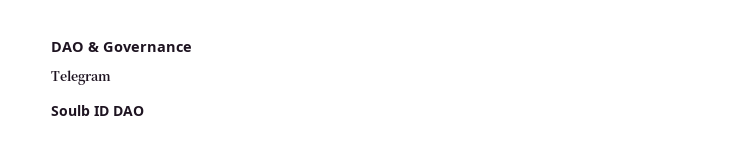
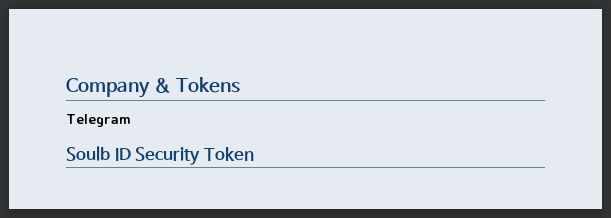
[51,42,192,52] DAO & Governance -> [66,77,241,98] Company & Tokens
[113,106,144,116] DAO -> [135,147,254,165] Security Token

